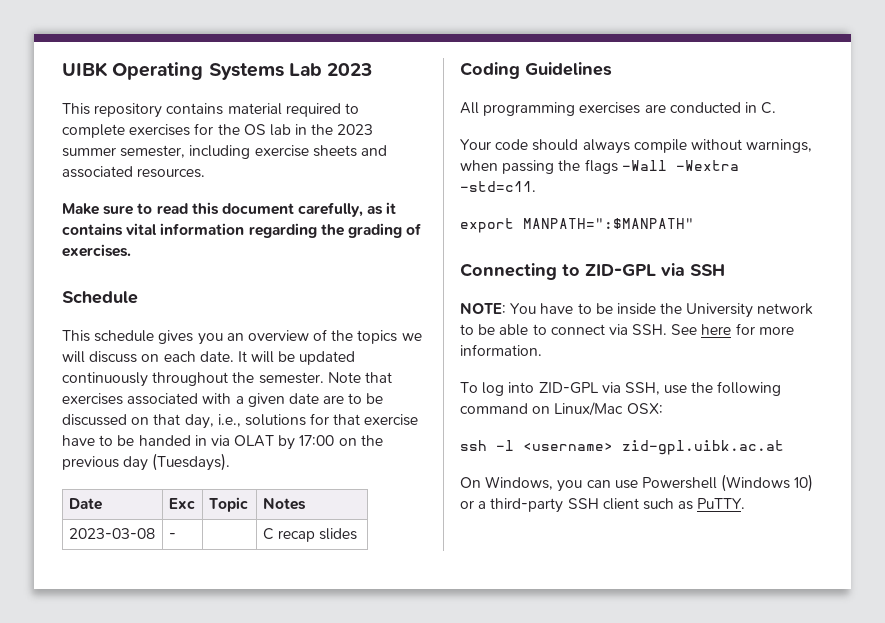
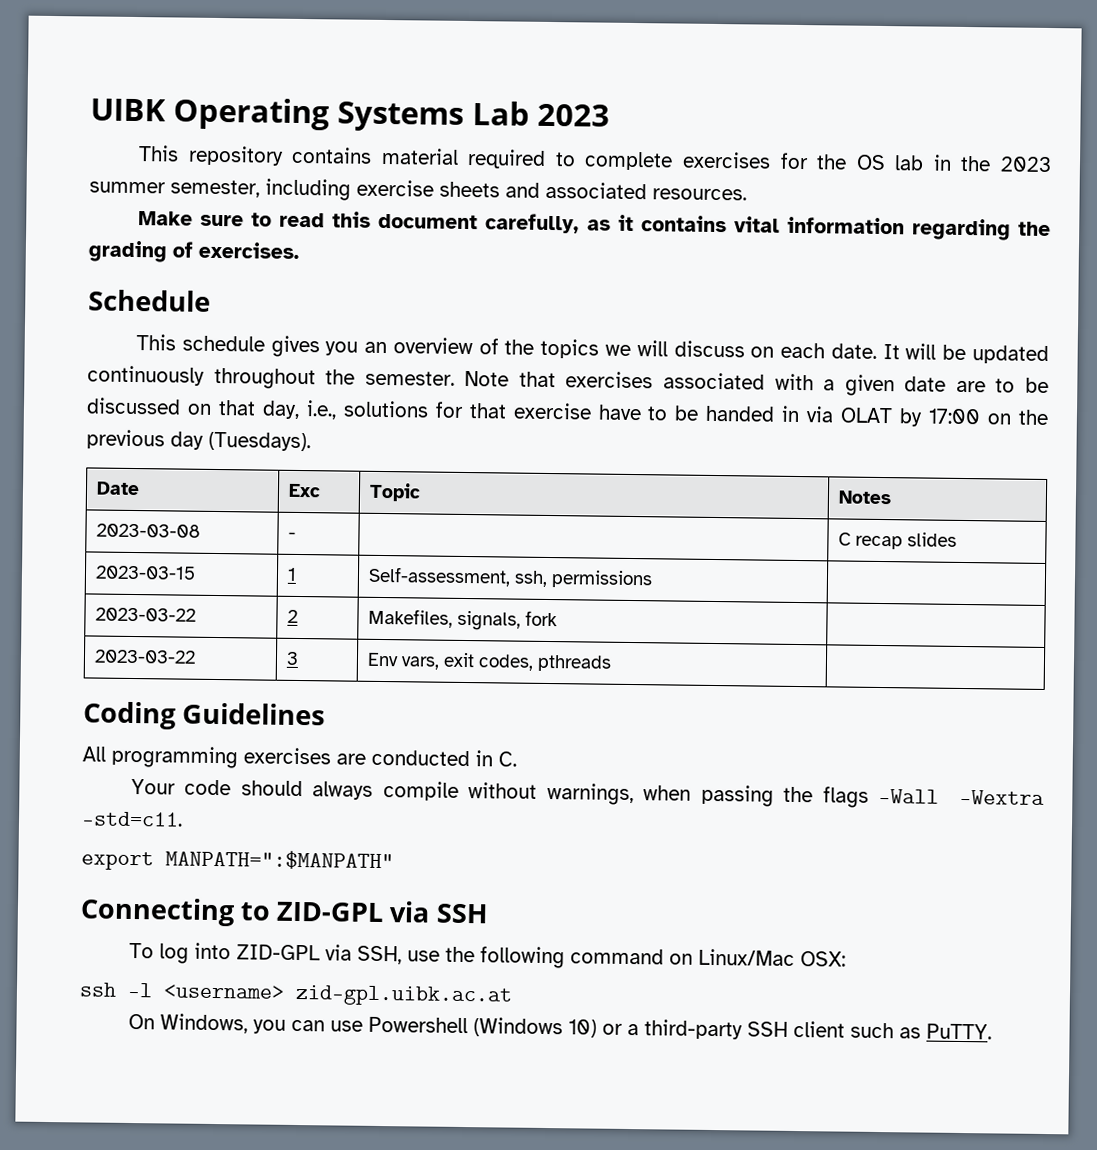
(358, 534) none -> [94,565,196,580] [286,567,297,581] [367,566,653,589] [94,607,196,622] [286,609,298,623] [367,608,558,631] [93,649,196,664] [285,651,299,665] [366,652,612,672] // 2023-03-15 | 1 | Self-assessment, ssh, permissions | // 2023-03-22 | 2 | Makefiles, signals, fork | // 2023-03-22 | 3 | Env vars, exit codes, pthreads |
[460,303,814,318] [460,323,794,336] [460,344,542,356] // NOTE: You have to be inside the University network to be able to connect via SSH. See here for more information. -> (489, 913) none

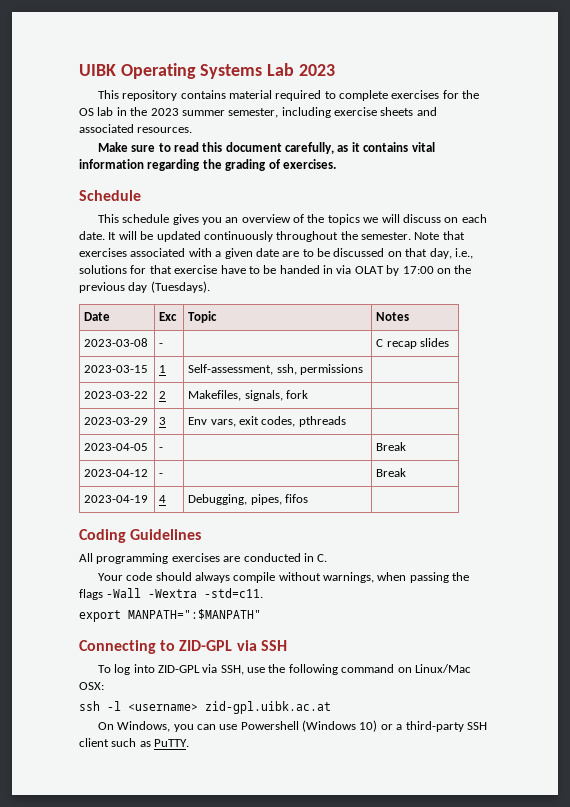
[93,649,196,664] 2023-03-22 -> [84,417,149,425] 2023-03-29
(612, 663) none -> [84,443,149,451] [159,447,164,451] [376,442,407,451] [84,469,149,477] [159,473,164,477] [376,468,407,477] [84,495,149,503] [159,495,167,503] [188,494,309,505] // 2023-04-05 | - | | Break // 2023-04-12 | - | | Break // 2023-04-19 | 4 | Debugging, pipes, fifos |

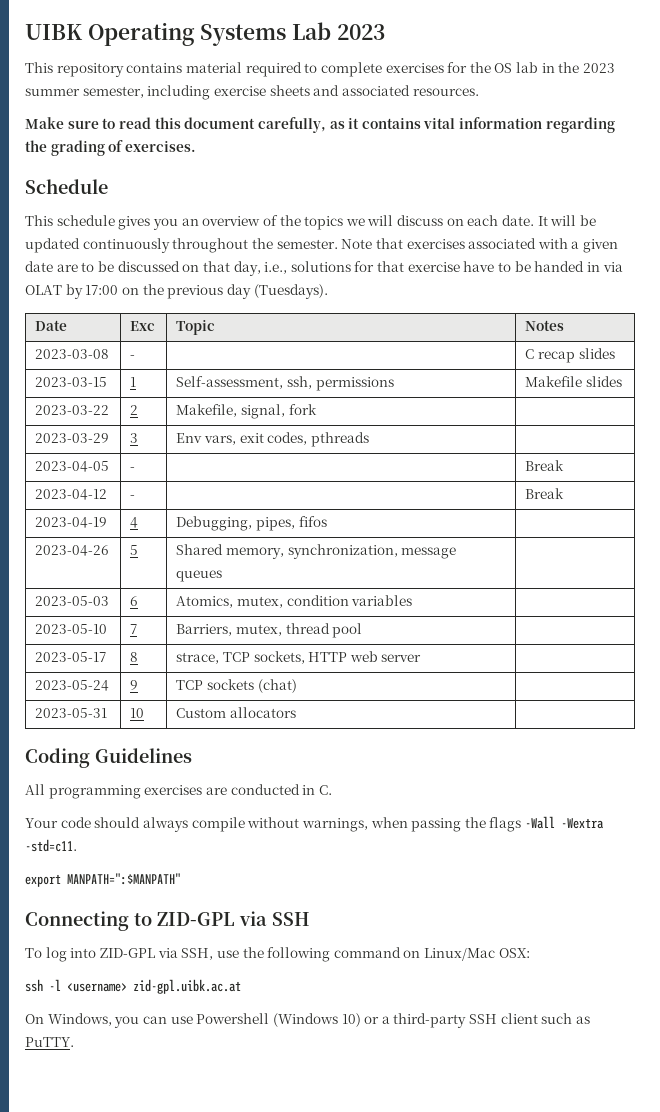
(364, 369) none -> [525,376,622,387] Makefile slides
[188,390,283,401] Makefiles, signals, -> [176,404,285,419] Makefile, signal,
(309, 498) none -> [35,545,110,556] [130,545,139,555] [176,544,457,559] [176,570,223,582] [35,596,110,606] [130,596,139,606] [176,595,413,608] [35,624,108,634] [130,624,138,634] [176,623,363,638] [35,652,107,662] [130,652,139,662] [176,651,422,664] [35,680,110,691] [130,680,139,690] [176,679,297,693] [35,708,108,718] [130,708,145,718] [176,707,296,718] // 2023-04-26 | 5 | Shared memory, synchronization, message queues | // 2023-05-03 | 6 | Atomics, mutex, condition variables | // 2023-05-10 | 7 | Barriers, mutex, thread pool | // 2023-05-17 | 8 | strace, TCP sockets, HTTP web server | // 2023-05-24 | 9 | TCP sockets (chat) | // 2023-05-31 | 10 | Custom allocators |

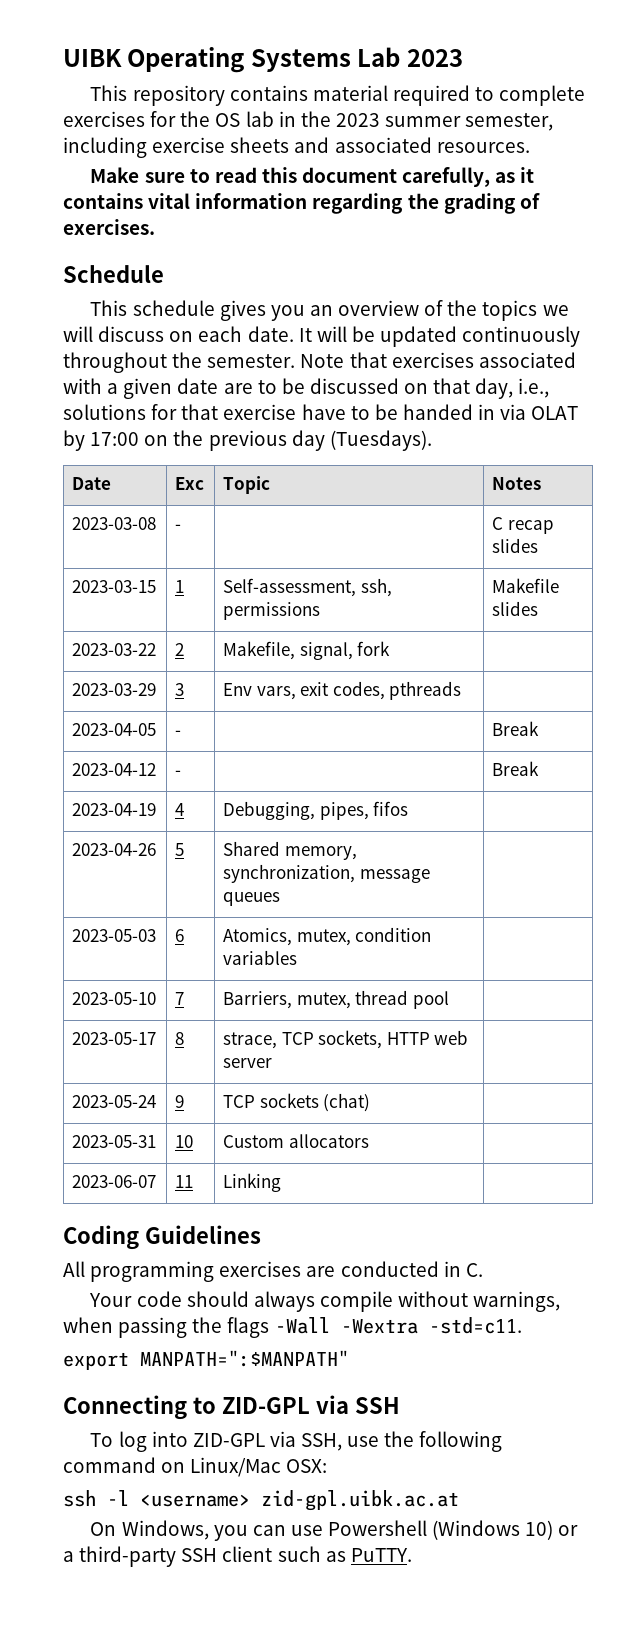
(296, 712) none -> [72,1175,157,1188] [175,1175,194,1188] [223,1173,282,1192] // 2023-06-07 | 11 | Linking |

